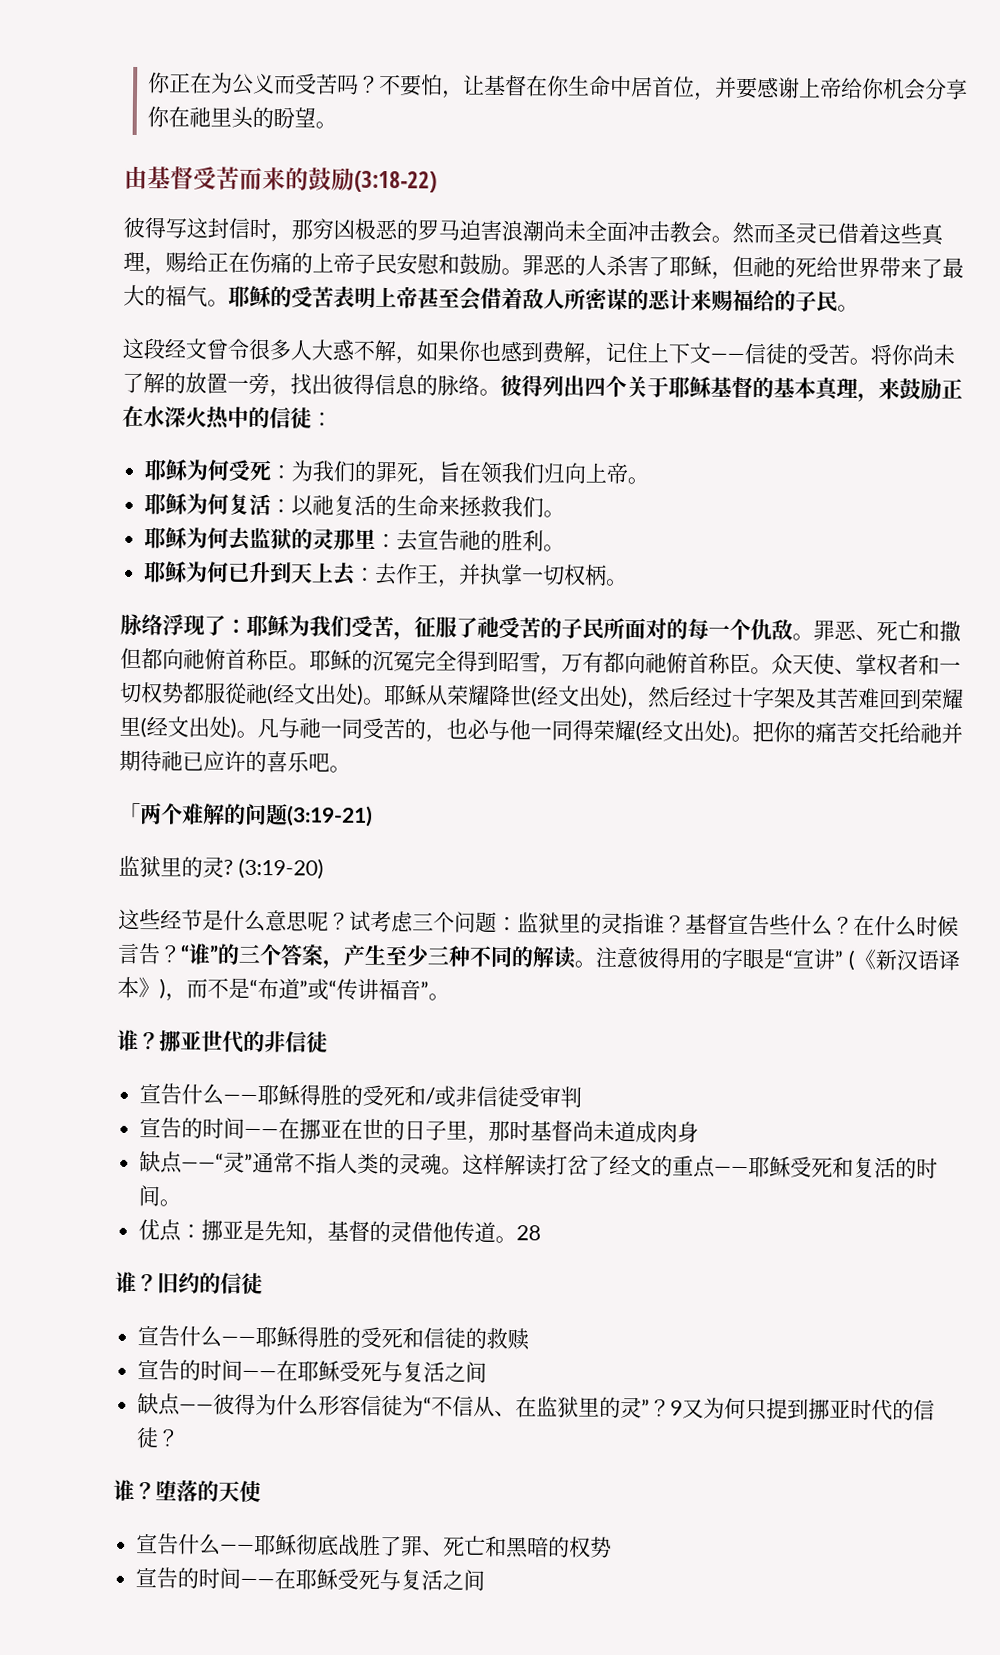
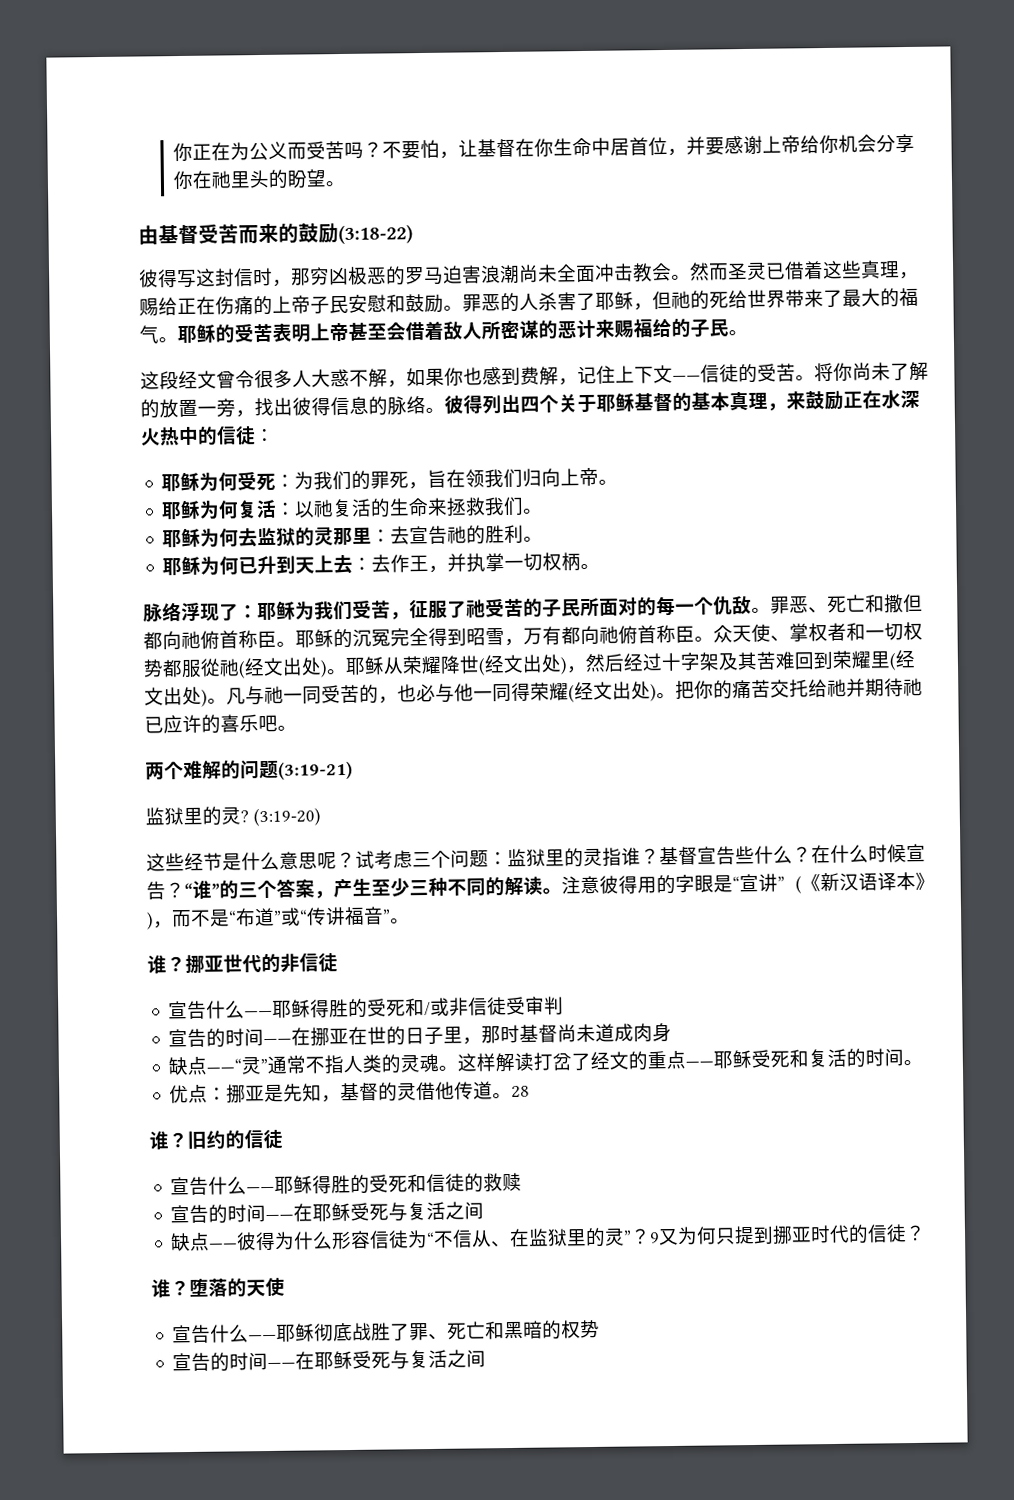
[119,802,141,822] 「 -> (297, 728) none
[117,942,140,965] 言 -> [906,843,926,863] 宣

